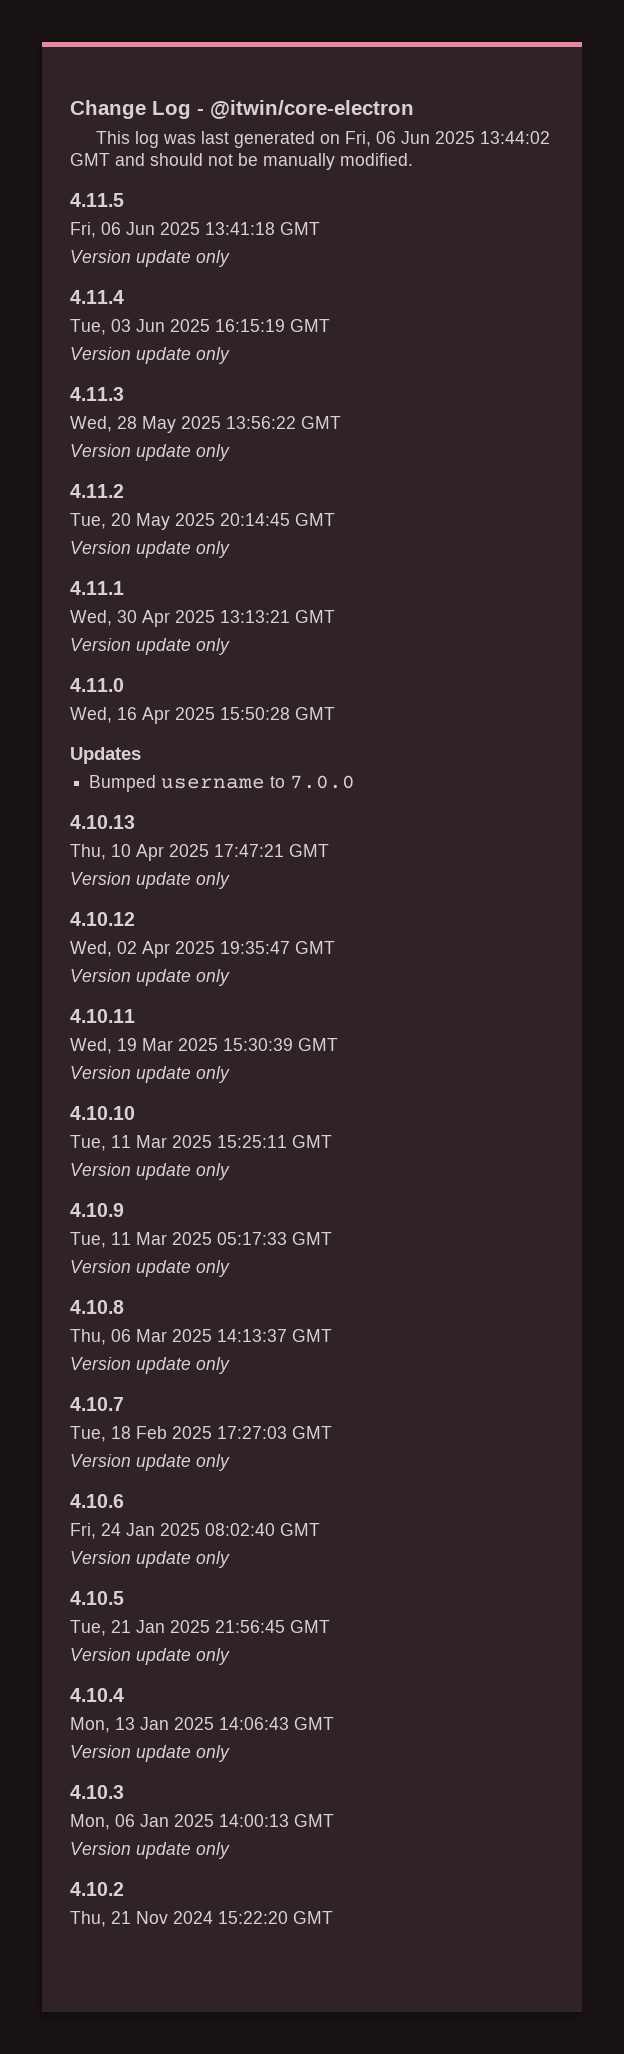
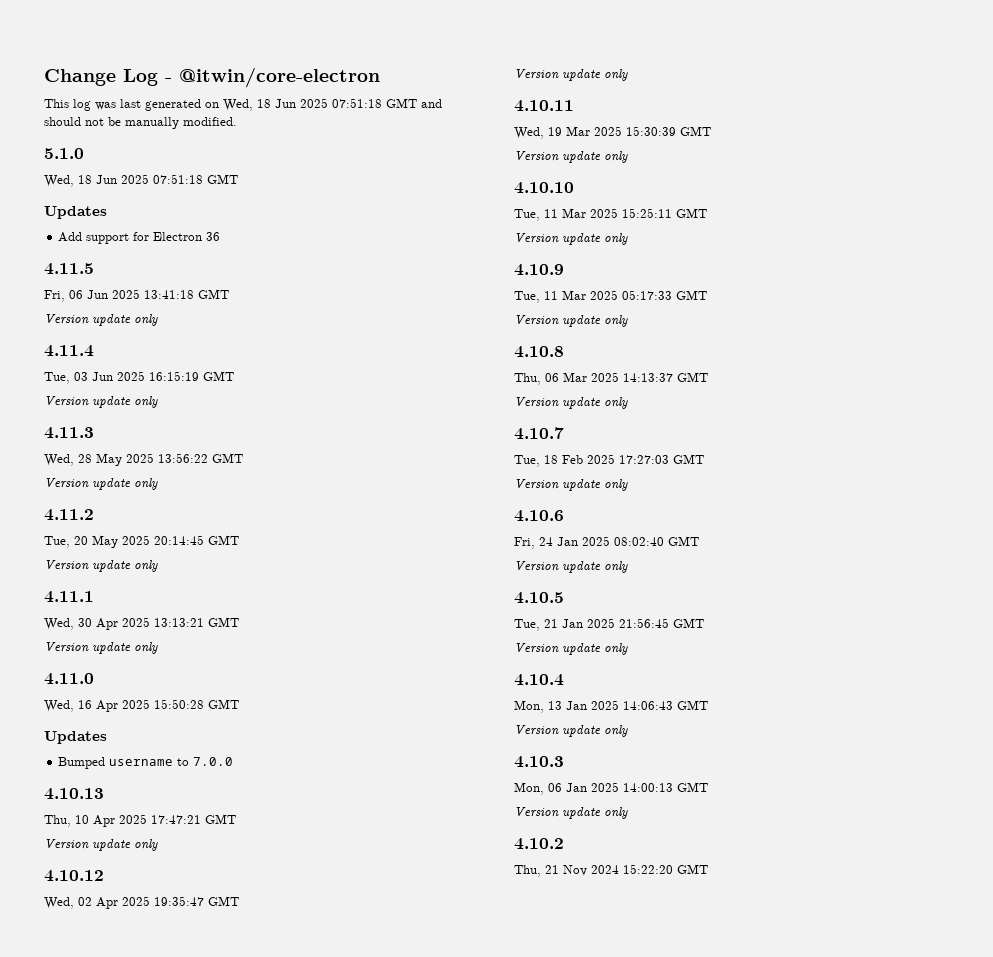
[344,131,550,147] Fri, 06 Jun 2025 13:44:02 -> [223,98,382,111] Wed, 18 Jun 2025 07:51:18
(413, 159) none -> [44,148,84,159] [44,174,238,187] [44,206,107,219] [58,232,221,244] // 5.1.0 // Wed, 18 Jun 2025 07:51:18 GMT // Updates // Add support for Electron 36

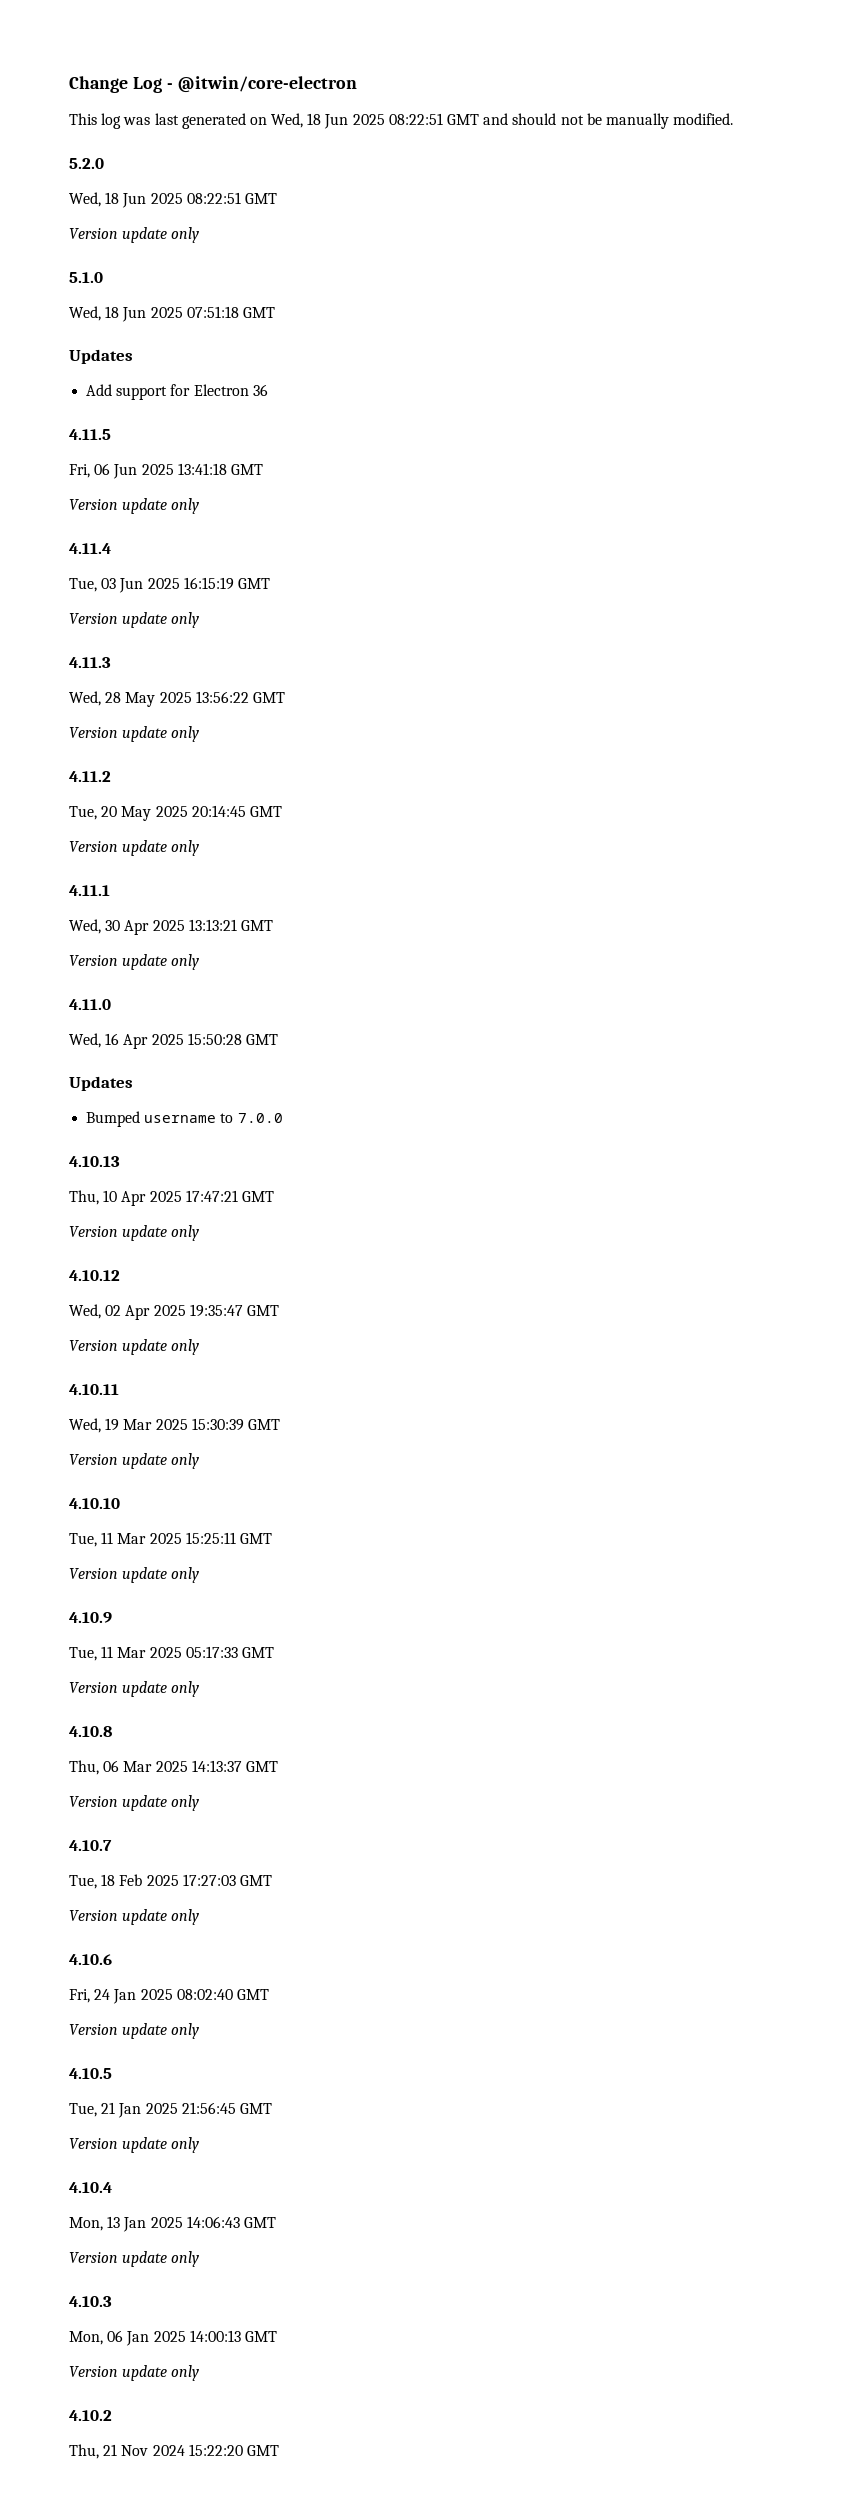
[332,98,382,108] 07:51:18 -> [388,113,443,125] 08:22:51
(237, 121) none -> [69,158,104,169] [69,192,277,208] [69,227,200,243] // 5.2.0 // Wed, 18 Jun 2025 08:22:51 GMT // Version update only

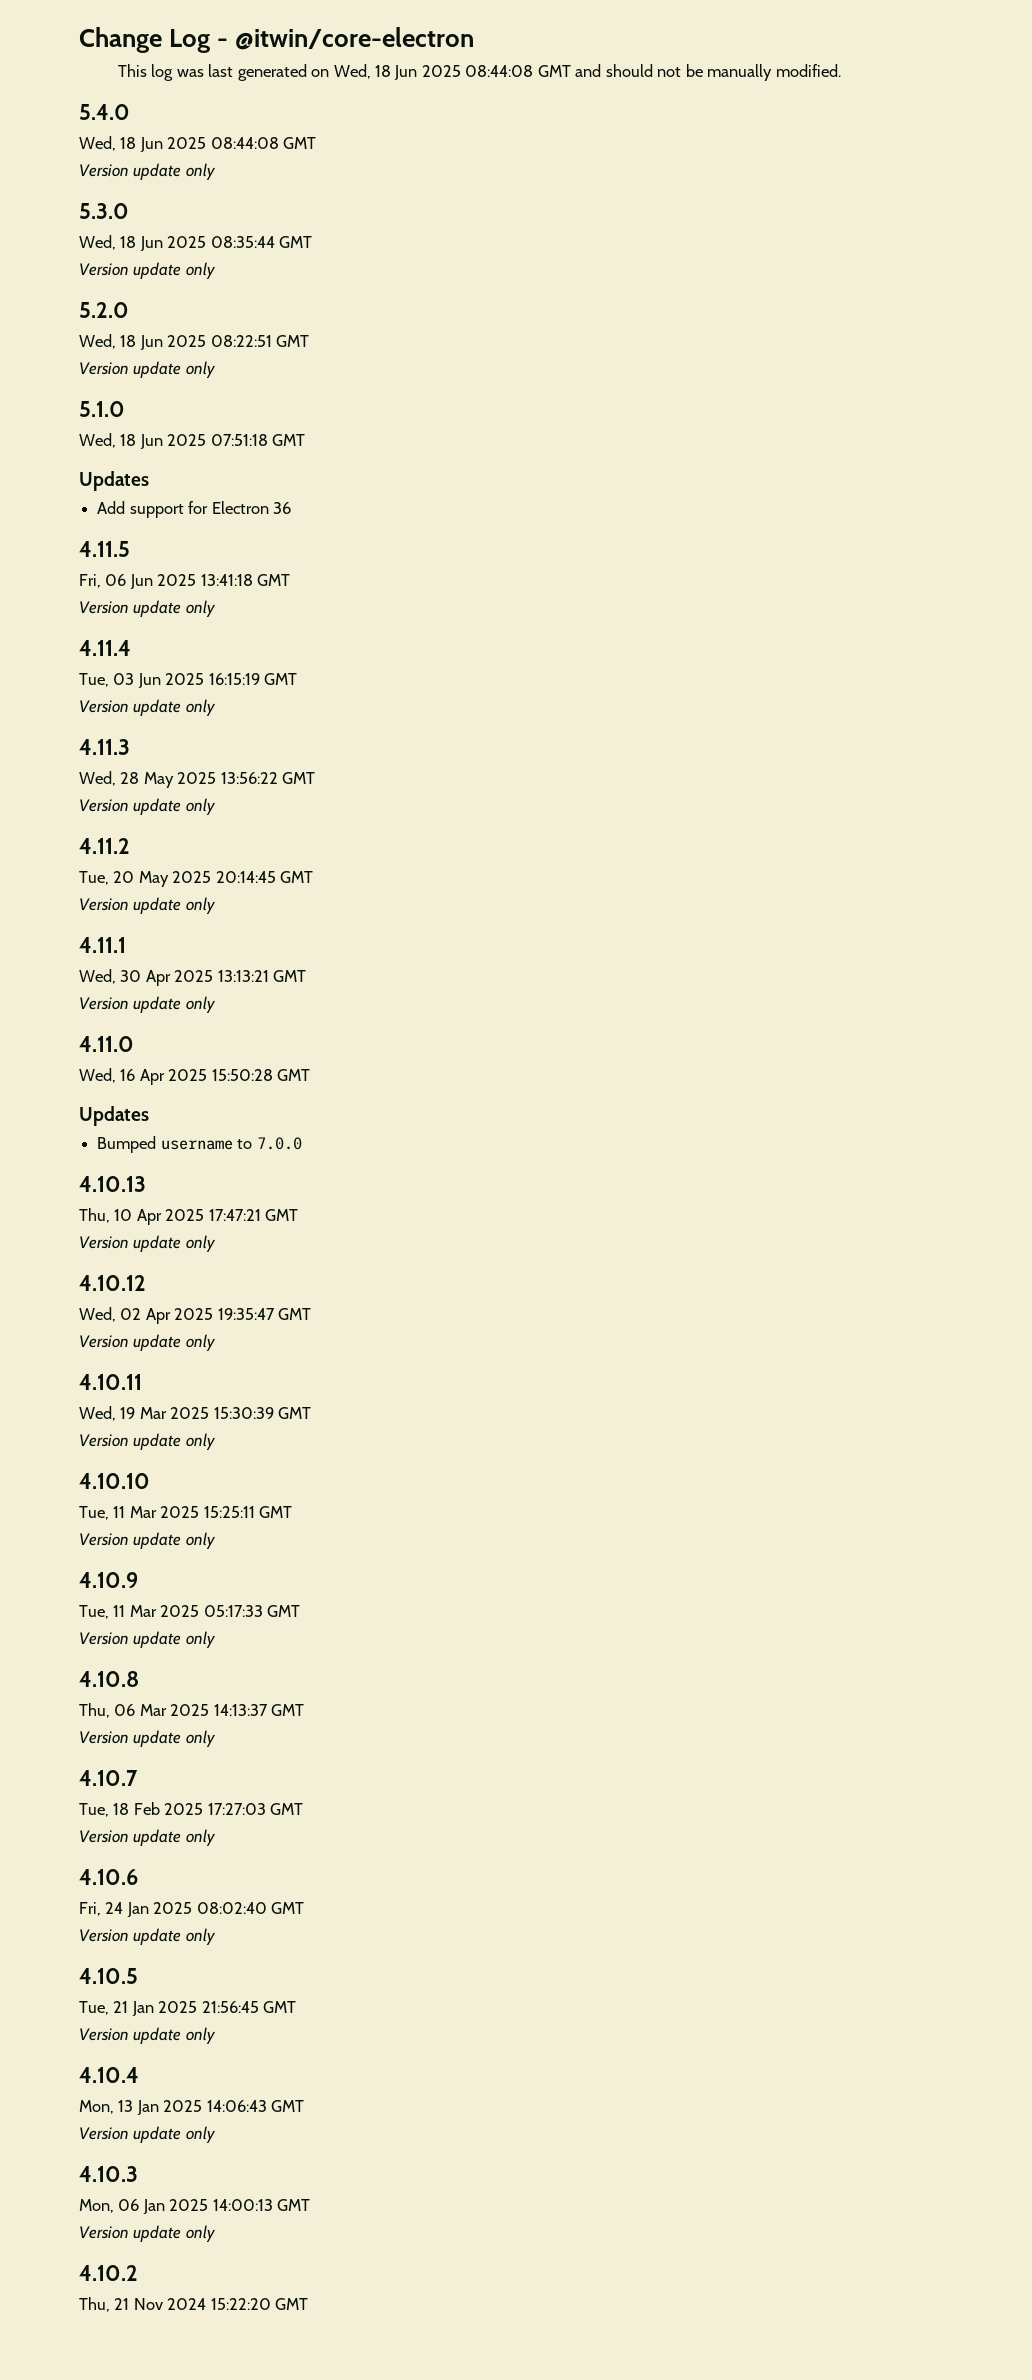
[388,113,443,125] 08:22:51 -> [465,65,534,77] 08:44:08
(734, 119) none -> [79,104,130,120] [79,136,317,152] [79,163,216,180] [79,203,129,219] [79,235,313,251] [79,262,216,279] // 5.4.0 // Wed, 18 Jun 2025 08:44:08 GMT // Version update only // 5.3.0 // Wed, 18 Jun 2025 08:35:44 GMT // Version update only

